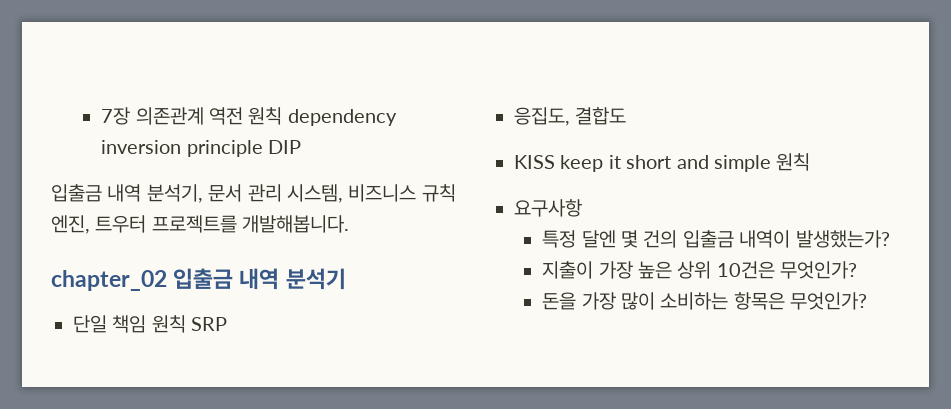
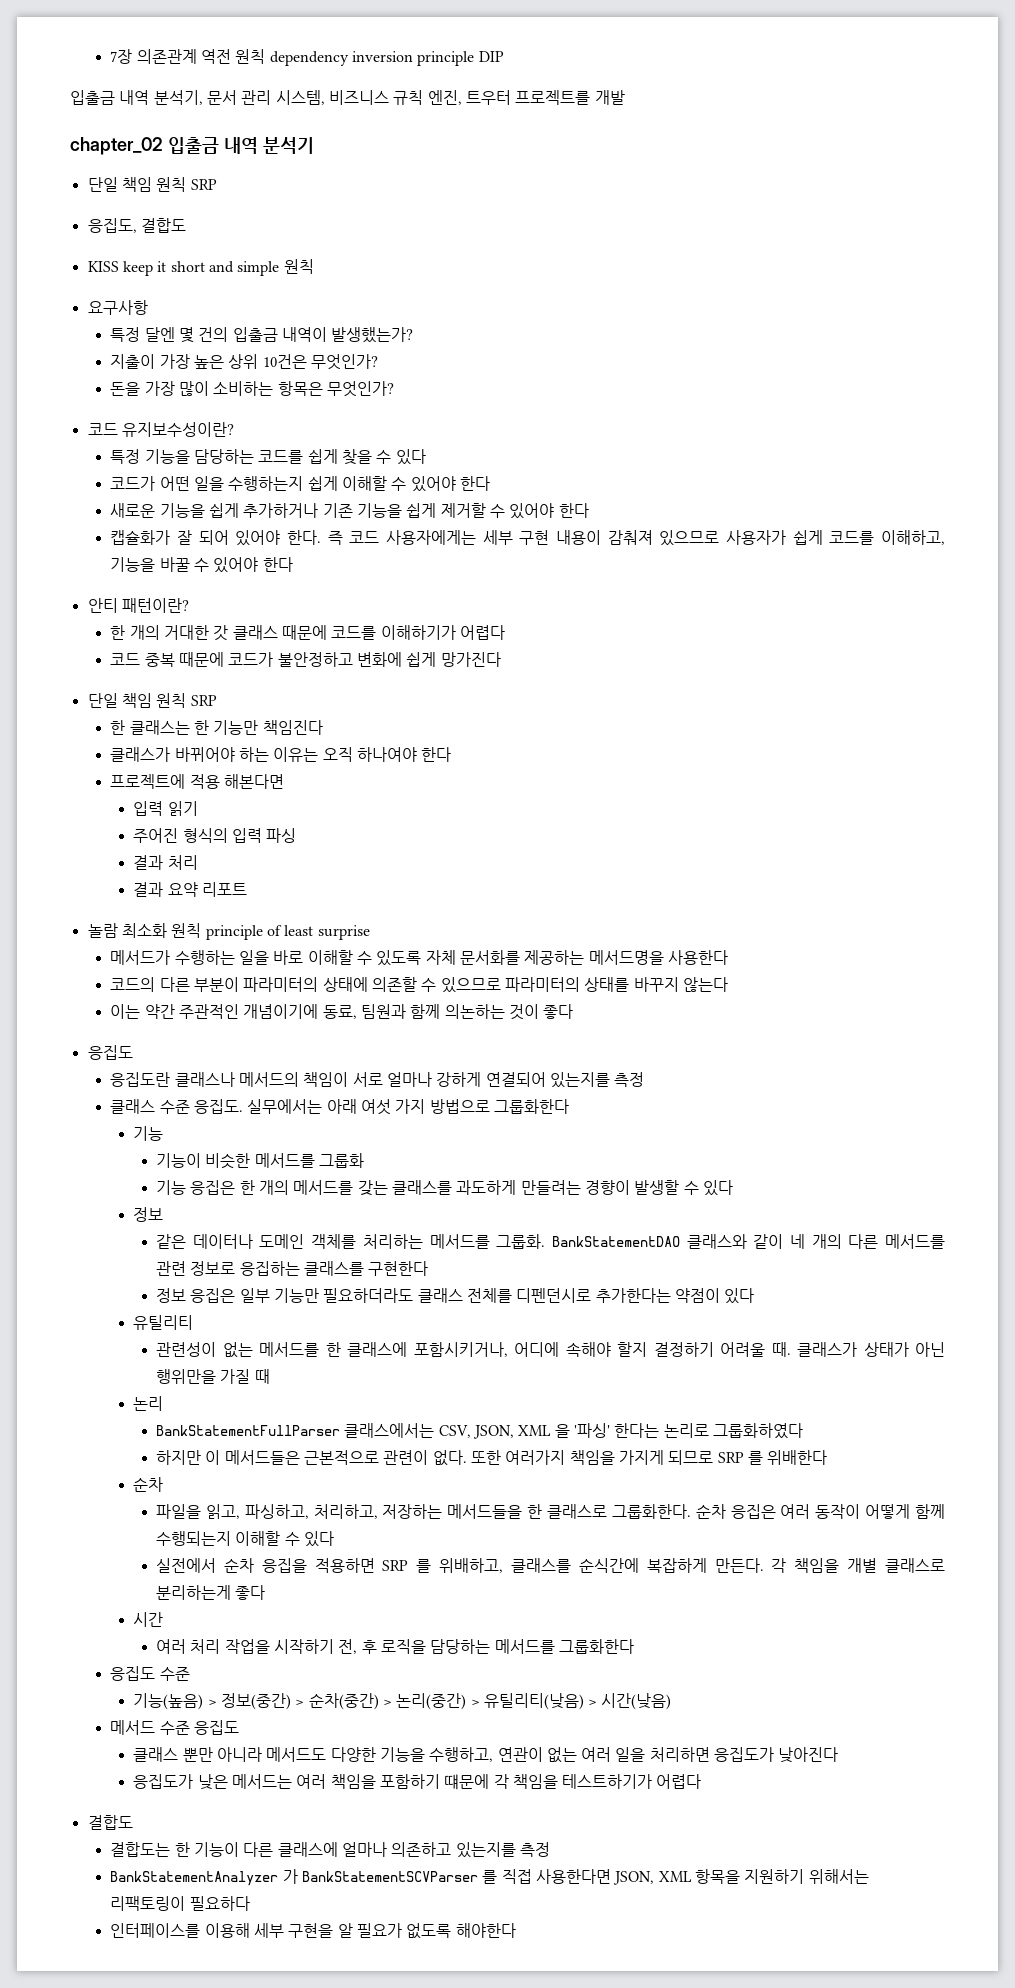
[242,215,350,233] 개발해봅니다. -> [594,90,625,105] 개발
(868, 301) none -> [87,422,234,437] [110,449,426,465] [110,476,490,492] [110,503,589,519] [110,530,946,546] [110,557,293,573] [87,598,189,613] [110,625,505,641] [110,652,501,667] [87,693,217,708] [110,720,323,735] [110,747,452,762] [110,774,285,789] [133,801,198,816] [133,828,297,843] [133,855,198,870] [133,882,247,897] [87,923,370,940] [110,950,728,966] [110,977,728,993] [110,1004,574,1020] [87,1045,133,1060] [110,1072,645,1088] [110,1099,569,1115] [133,1126,164,1141] [156,1153,365,1169] [156,1180,733,1196] [133,1207,164,1222] [156,1234,945,1249] [156,1261,429,1276] [156,1288,755,1304] [133,1315,194,1330] [156,1342,945,1358] [156,1369,270,1384] [133,1396,164,1411] [156,1423,803,1439] [156,1450,828,1466] [133,1477,164,1492] [156,1504,945,1519] [156,1531,335,1547] [156,1558,945,1573] [156,1585,266,1600] [133,1612,164,1627] [156,1639,634,1654] [110,1666,190,1681] [133,1693,672,1710] [110,1720,240,1735] [133,1747,839,1763] [133,1774,702,1790] [87,1815,133,1830] [110,1842,550,1858] [110,1869,869,1886] [110,1896,250,1911] [110,1923,516,1939] // 코드 유지보수성이란? // 특정 기능을 담당하는 코드를 쉽게 찾을 수 있다 // 코드가 어떤 일을 수행하는지 쉽게 이해할 수 있어야 한다 // 새로운 기능을 쉽게 추가하거나 기존 기능을 쉽게 제거할 수 있어야 한다 // 캡슐화가 잘 되어 있어야 한다. 즉 코드 사용자에게는 세부 구현 내용이 감춰져 있으므로 사용자가 쉽게 코드를 이해하고, 기능을 바꿀 수 있어야 한다 // 안티 패턴이란? // 한 개의 거대한 갓 클래스 때문에 코드를 이해하기가 어렵다 // 코드 중복 때문에 코드가 불안정하고 변화에 쉽게 망가진다 // 단일 책임 원칙 SRP // 한 클래스는 한 기능만 책임진다 // 클래스가 바뀌어야 하는 이유는 오직 하나여야 한다 // 프로젝트에 적용 해본다면 // 입력 읽기 // 주어진 형식의 입력 파싱 // 결과 처리 // 결과 요약 리포트 // 놀람 최소화 원칙 principle of least surprise // 메서드가 수행하는 일을 바로 이해할 수 있도록 자체 문서화를 제공하는 메서드명을 사용한다 // 코드의 다른 부분이 파라미터의 상태에 의존할 수 있으므로 파라미터의 상태를 바꾸지 않는다 // 이는 약간 주관적인 개념이기에 동료, 팀원과 함께 의논하는 것이 좋다 // 응집도 // 응집도란 클래스나 메서드의 책임이 서로 얼마나 강하게 연결되어 있는지를 측정 // 클래스 수준 응집도. 실무에서는 아래 여섯 가지 방법으로 그룹화한다 // 기능 // 기능이 비슷한 메서드를 그룹화 // 기능 응집은 한 개의 메서드를 갖는 클래스를 과도하게 만들려는 경향이 발생할 수 있다 // 정보 // 같은 데이터나 도메인 객체를 처리하는 메서드를 그룹화. BankStatementDAO 클래스와 같이 네 개의 다른 메서드를 관련 정보로 응집하는 클래스를 구현한다 // 정보 응집은 일부 기능만 필요하더라도 클래스 전체를 디펜던시로 추가한다는 약점이 있다 // 유틸리티 // 관련성이 없는 메서드를 한 클래스에 포함시키거나, 어디에 속해야 할지 결정하기 어려울 때. 클래스가 상태가 아닌 행위만을 가질 때 // 논리 // BankStatementFullParser 클래스에서는 CSV, JSON, XML 을 '파싱' 한다는 논리로 그룹화하였다 // 하지만 이 메서드들은 근본적으로 관련이 없다. 또한 여러가지 책임을 가지게 되므로 SRP 를 위배한다 // 순차 // 파일을 읽고, 파싱하고, 처리하고, 저장하는 메서드들을 한 클래스로 그룹화한다. 순차 응집은 여러 동작이 어떻게 함께 수행되는지 이해할 수 있다 // 실전에서 순차 응집을 적용하면 SRP 를 위배하고, 클래스를 순식간에 복잡하게 만든다. 각 책임을 개별 클래스로 분리하는게 좋다 // 시간 // 여러 처리 작업을 시작하기 전, 후 로직을 담당하는 메서드를 그룹화한다 // 응집도 수준 // 기능(높음) > 정보(중간) > 순차(중간) > 논리(중간) > 유틸리티(낮음) > 시간(낮음) // 메서드 수준 응집도 // 클래스 뿐만 아니라 메서드도 다양한 기능을 수행하고, 연관이 없는 여러 일을 처리하면 응집도가 낮아진다 // 응집도가 낮은 메서드는 여러 책임을 포함하기 떄문에 각 책임을 테스트하기가 어렵다 // 결합도 // 결합도는 한 기능이 다른 클래스에 얼마나 의존하고 있는지를 측정 // BankStatementAnalyzer 가 BankStatementSCVParser 를 직접 사용한다면 JSON, XML 항목을 지원하기 위해서는 리팩토링이 필요하다 // 인터페이스를 이용해 세부 구현을 알 필요가 없도록 해야한다

